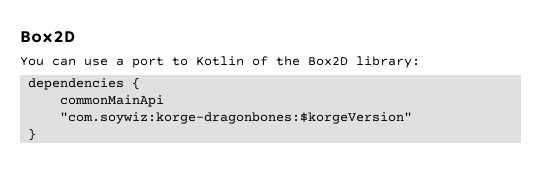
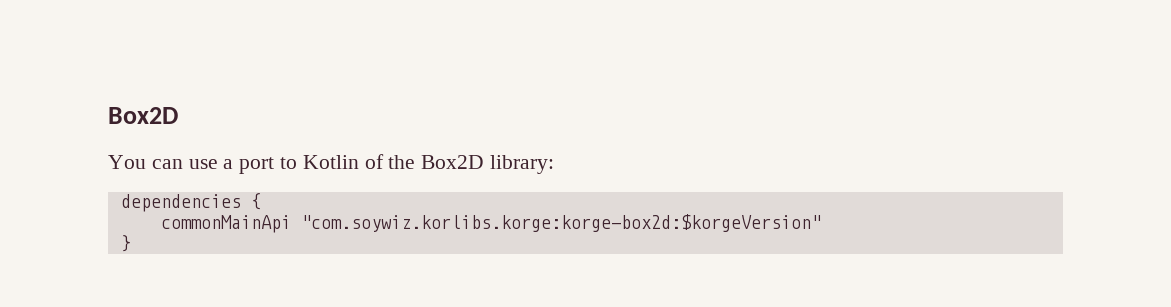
[60,112,413,124] "com.soywiz:korge-dragonbones:$korgeVersion" -> [300,214,821,232] "com.soywiz.korlibs.korge:korge-box2d:$korgeVersion"

